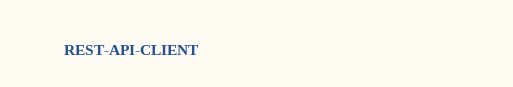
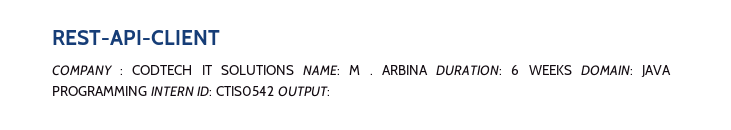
(199, 50) none -> [52,65,671,77] [52,86,330,97] // COMPANY : CODTECH IT SOLUTIONS NAME: M . ARBINA DURATION: 6 WEEKS DOMAIN: JAVA PROGRAMMING INTERN ID: CTIS0542 OUTPUT:

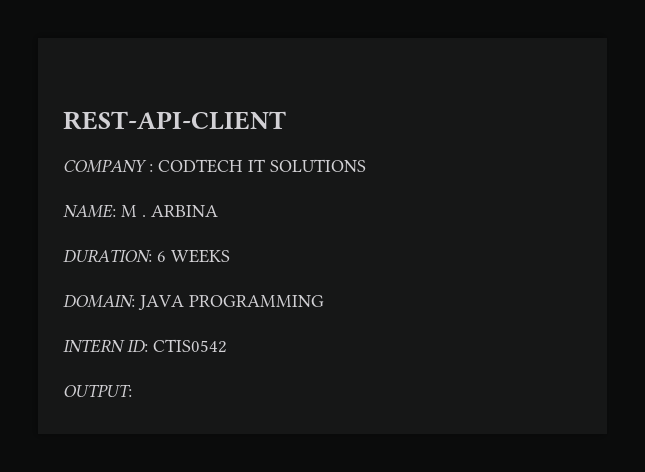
(294, 70) none -> (366, 165) //
(428, 70) none -> (218, 211) //
(572, 70) none -> (230, 256) //
(147, 91) none -> (324, 301) //
(274, 91) none -> (227, 346) //

